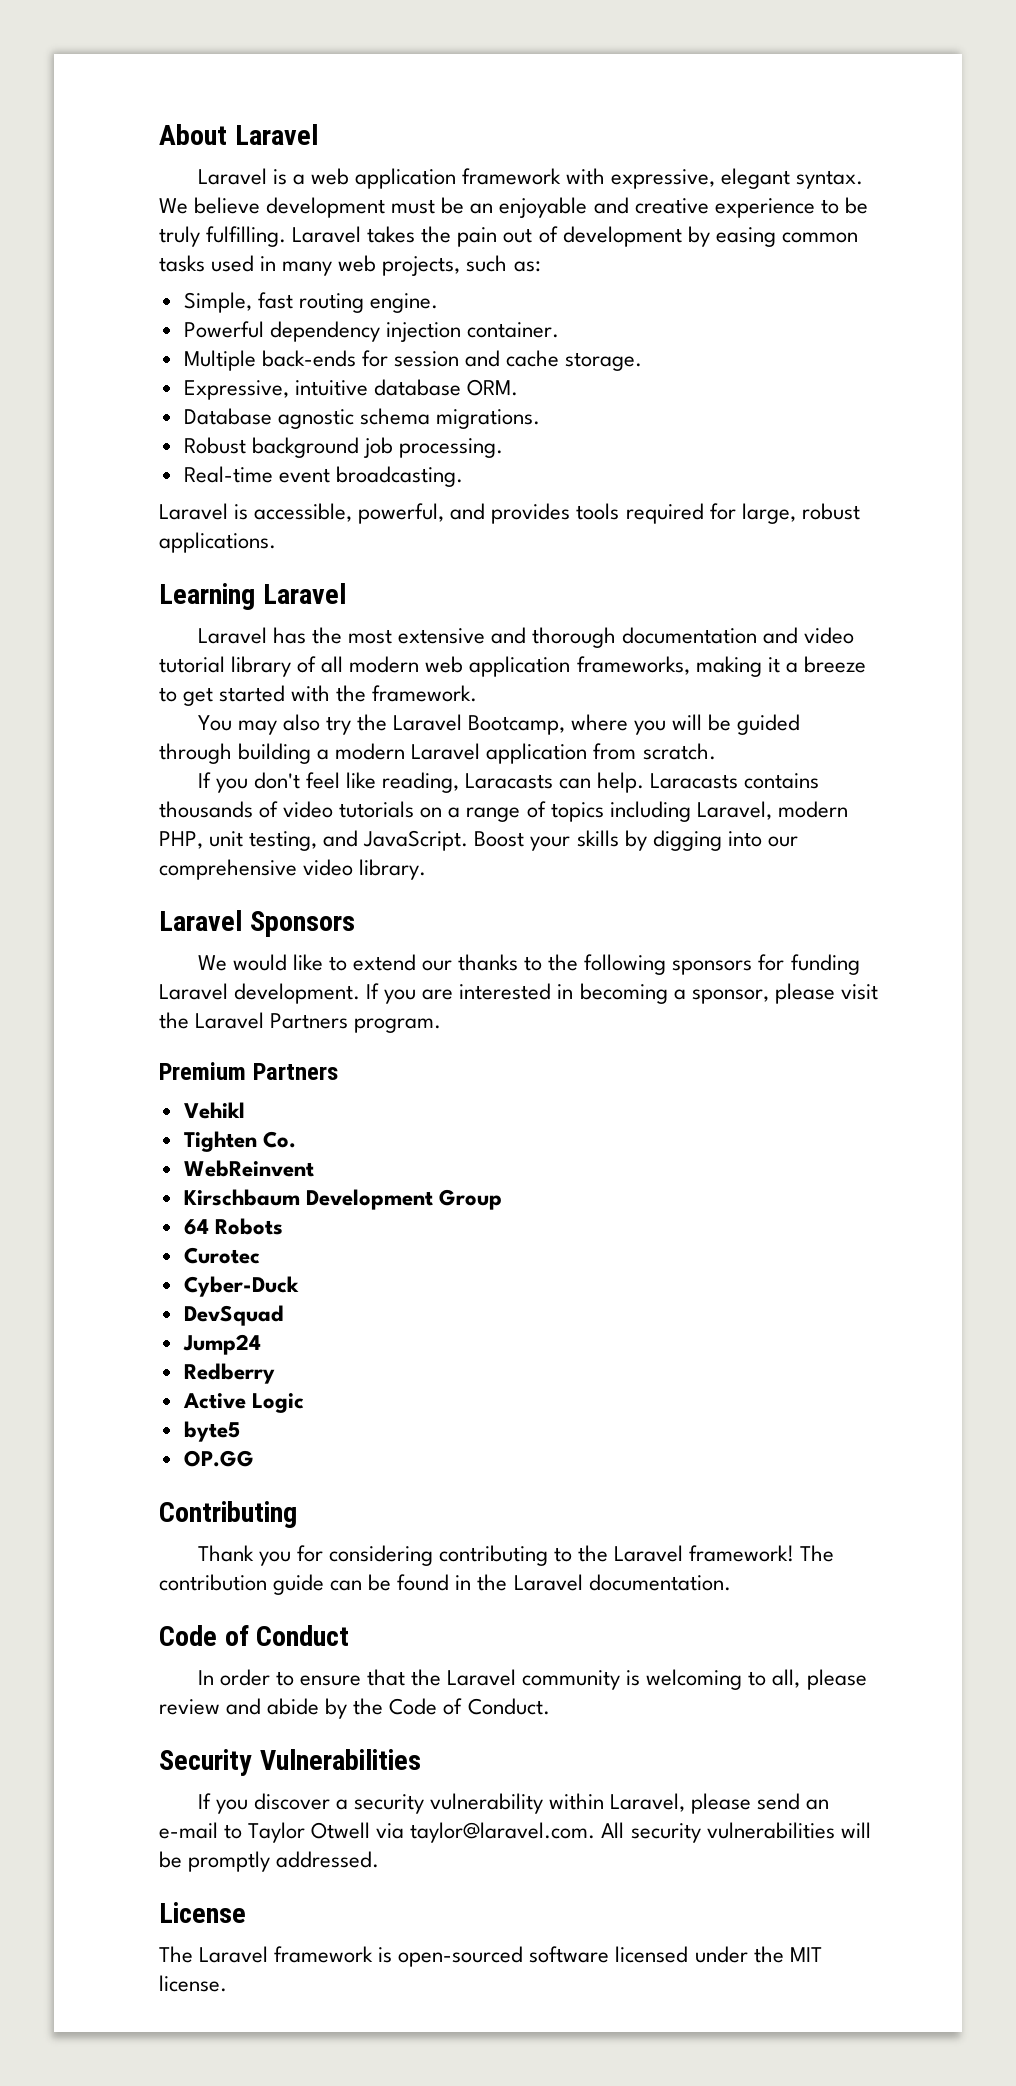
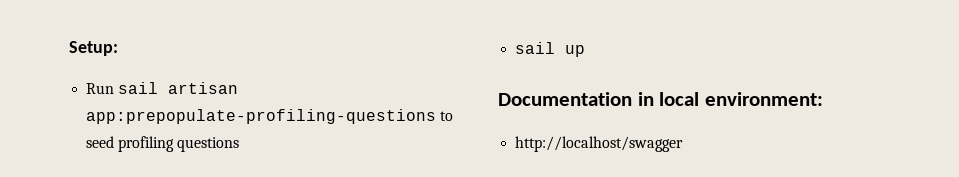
[159,124,318,145] [197,168,864,189] [159,197,868,218] [159,226,858,247] [159,255,541,276] [183,292,438,313] [183,321,559,342] [183,350,643,371] [183,379,518,400] [183,408,540,429] [183,437,503,458] [183,466,463,487] [159,503,860,524] [159,532,276,553] [159,583,346,610] [197,627,855,648] [159,656,866,677] [159,685,478,706] [197,714,801,735] [159,743,716,764] [197,772,820,793] [159,801,848,822] [159,830,798,851] [159,859,427,880] [159,910,355,937] [197,954,860,975] [159,983,878,1004] [159,1012,442,1033] [159,1062,338,1080] [183,1102,245,1119] [183,1131,296,1152] [183,1160,314,1177] [183,1189,502,1210] [183,1218,283,1235] [183,1247,260,1264] [183,1276,299,1297] [183,1305,284,1326] [182,1334,261,1355] [183,1363,275,1384] [182,1393,304,1413] [183,1421,240,1442] [183,1450,254,1467] [159,1501,297,1528] [197,1545,835,1566] [159,1574,731,1595] [159,1625,350,1646] [197,1669,867,1690] [159,1698,550,1719] [159,1749,421,1776] [197,1793,830,1814] [159,1822,871,1843] [159,1851,380,1872] [159,1902,246,1923] [159,1946,822,1967] [159,1975,227,1992] About Laravel // Laravel is a web application framework with expressive, elegant syntax. We believe development must be an enjoyable and creative experience to be truly fulfilling. Laravel takes the pain out of development by easing common tasks used in many web projects, such as: // Simple, fast routing engine. // Powerful dependency injection container. // Multiple back-ends for session and cache storage. // Expressive, intuitive database ORM. // Database agnostic schema migrations. // Robust background job processing. // Real-time event broadcasting. // Laravel is accessible, powerful, and provides tools required for large, robust applications. // Learning Laravel // Laravel has the most extensive and thorough documentation and video tutorial library of all modern web application frameworks, making it a breeze to get started with the framework. // You may also try the Laravel Bootcamp, where you will be guided through building a modern Laravel application from scratch. // If you don't feel like reading, Laracasts can help. Laracasts contains thousands of video tutorials on a range of topics including Laravel, modern PHP, unit testing, and JavaScript. Boost your skills by digging into our comprehensive video library. // Laravel Sponsors // We would like to extend our thanks to the following sponsors for funding Laravel development. If you are interested in becoming a sponsor, please visit the Laravel Partners program. // Premium Partners // Vehikl // Tighten Co. // WebReinvent // Kirschbaum Development Group // 64 Robots // Curotec // Cyber-Duck // DevSquad // Jump24 // Redberry // Active Logic // byte5 // OP.GG // Contributing // Thank you for considering contributing to the Laravel framework! The contribution guide can be found in the Laravel documentation. // Code of Conduct // In order to ensure that the Laravel community is welcoming to all, please review and abide by the Code of Conduct. // Security Vulnerabilities // If you discover a security vulnerability within Laravel, please send an e-mail to Taylor Otwell via taylor@laravel.com. All security vulnerabilities will be promptly addressed. // License // The Laravel framework is open-sourced software licensed under the MIT license. -> [69,41,118,56] [86,82,239,94] [86,109,454,124] [86,136,240,152] [515,42,586,57] [498,92,823,106] [515,136,684,152] Setup: // Run sail artisan app:prepopulate-profiling-questions to seed profiling questions // sail up // Documentation in local environment: // http://localhost/swagger

